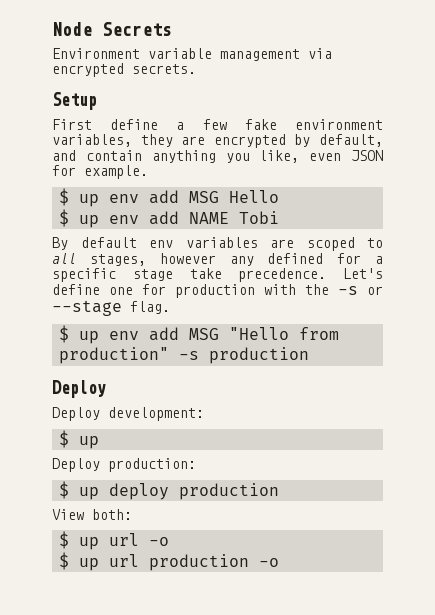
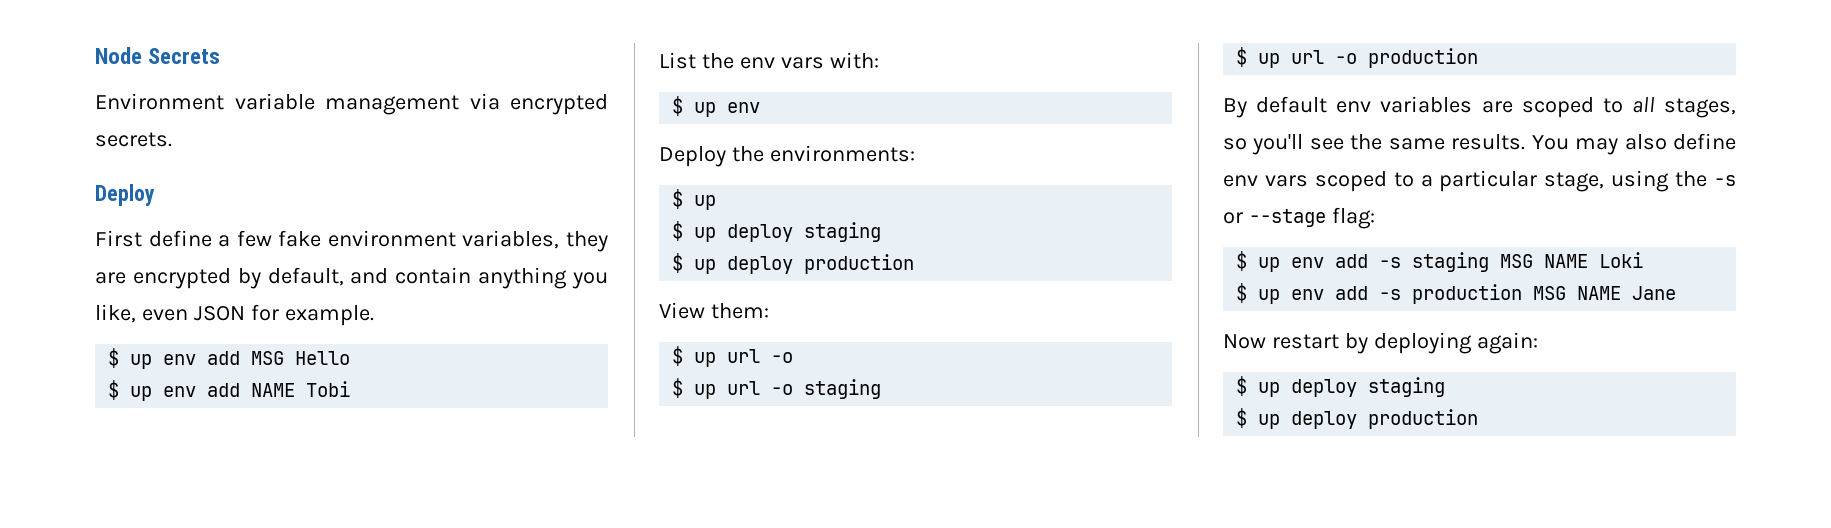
[52,92,97,110] Setup -> [95,184,155,206] Deploy
(280, 217) none -> [659,52,879,69] [672,96,761,117] [659,145,915,167] [672,189,717,210] [672,221,882,242] [672,253,915,274] [659,302,769,319] [672,346,794,367] [672,378,882,399] [1236,47,1479,68] // List the env vars with: // $ up env // Deploy the environments: // $ up // $ up deploy staging // $ up deploy production // View them: // $ up url -o // $ up url -o staging // $ up url -o production
[159,253,383,266] [52,268,383,282] [52,284,296,298] however any defined for a specific stage take precedence. Let's define one for production with -> [1223,133,1736,155] [1223,170,1670,192] so you'll see the same results. You may also define env vars scoped to a particular stage, using
[130,301,170,314] [59,325,340,344] [59,347,310,364] [52,380,106,398] [52,407,204,421] [59,430,100,449] [52,458,196,472] [59,481,280,500] [52,509,132,520] [59,531,170,550] [59,552,280,571] flag. // $ up env add MSG "Hello from production" -s production // Deploy // Deploy development: // $ up // Deploy production: // $ up deploy production // View both: // $ up url -o // $ up url production -o -> [1331,207,1375,229] [1236,251,1644,272] [1236,283,1677,304] [1223,332,1538,354] [1236,376,1446,397] [1236,408,1479,429] flag: // $ up env add -s staging MSG NAME Loki // $ up env add -s production MSG NAME Jane // Now restart by deploying again: // $ up deploy staging // $ up deploy production

